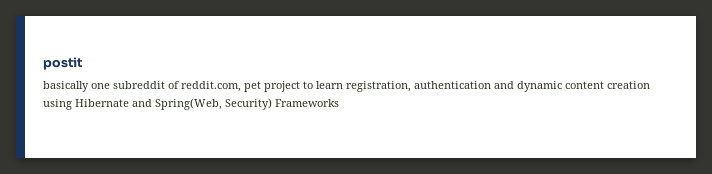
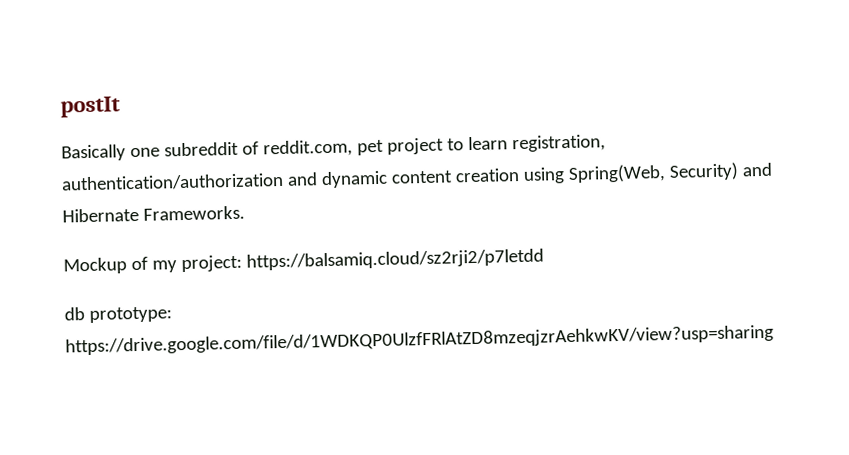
[43,57,82,70] [43,81,89,92] postit // basically -> [60,96,121,118] [61,144,126,162] postIt // Basically
[414,81,491,89] authentication -> [61,172,284,192] authentication/authorization
[75,98,339,110] Hibernate and Spring(Web, Security) Frameworks -> [567,162,773,184] [62,205,245,223] [63,248,544,275] [64,306,172,323] [65,324,774,356] Spring(Web, Security) and Hibernate Frameworks. // Mockup of my project: https://balsamiq.cloud/sz2rji2/p7letdd // db prototype: https://drive.google.com/file/d/1WDKQP0UlzfFRlAtZD8mzeqjzrAehkwKV/view?usp=sharing

